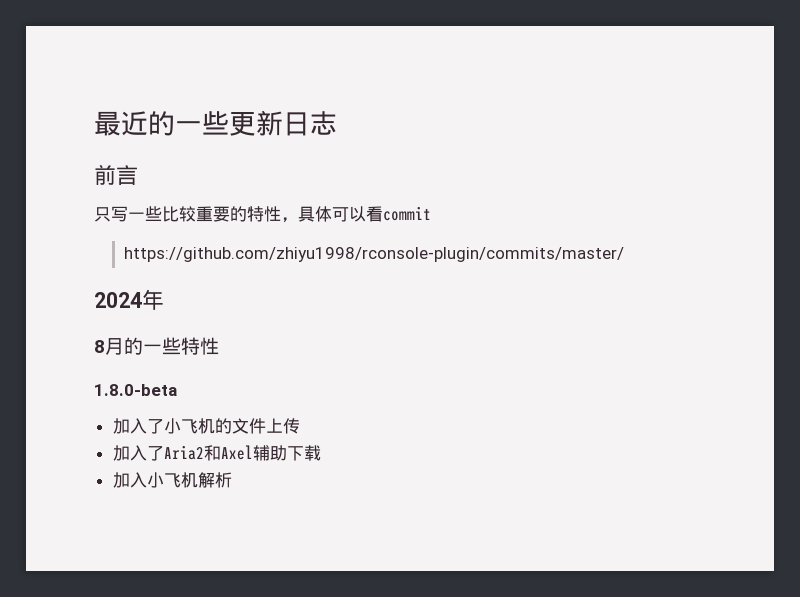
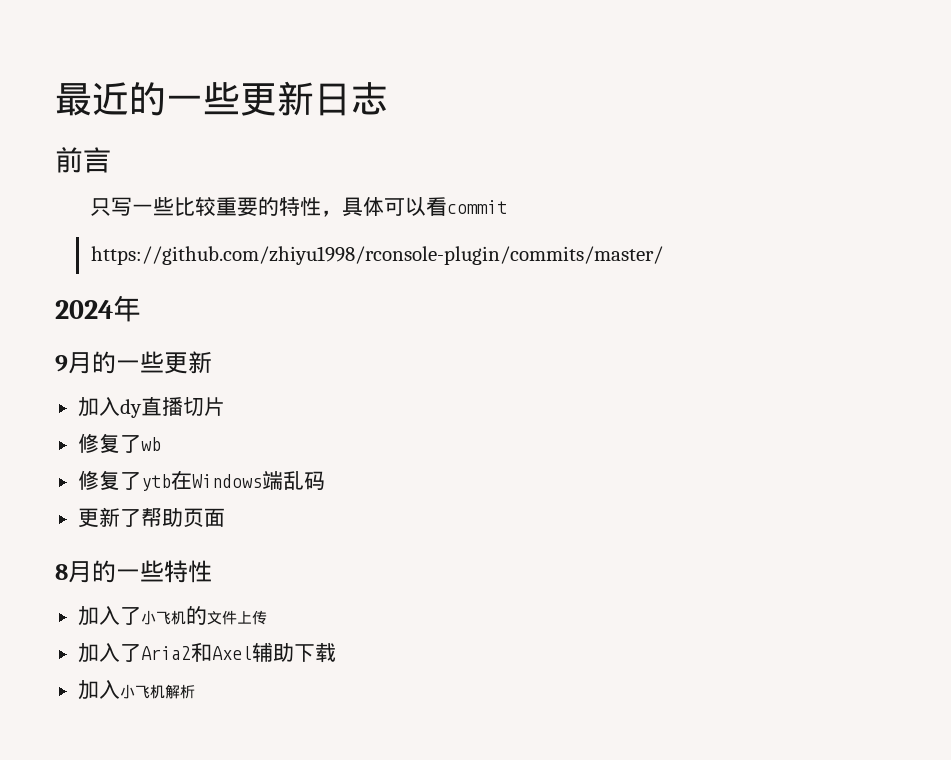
(164, 299) none -> [55,351,212,374] [77,397,225,418] [77,433,161,453] [77,470,325,491] [77,507,225,528] // 9月的一些更新 // 加入dy直播切片 // 修复了wb // 修复了ytb在Windows端乱码 // 更新了帮助页面
[94,384,177,396] // 1.8.0-beta -> (212, 571) none

